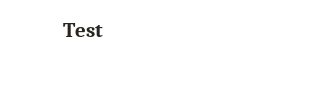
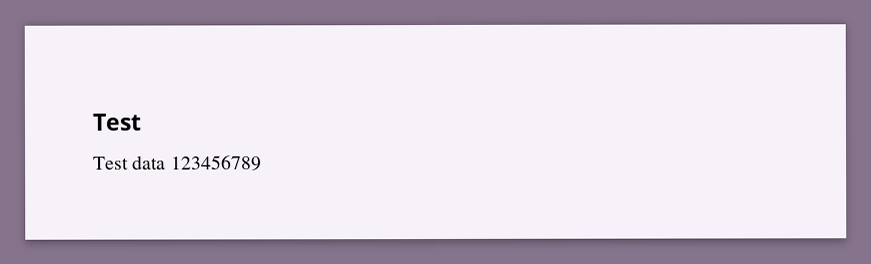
[63,23,103,37] Test -> [92,113,141,131] [93,155,262,171] Test // Test data 123456789

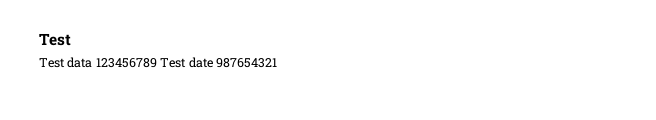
(262, 163) none -> [160,57,277,68] Test date 987654321

